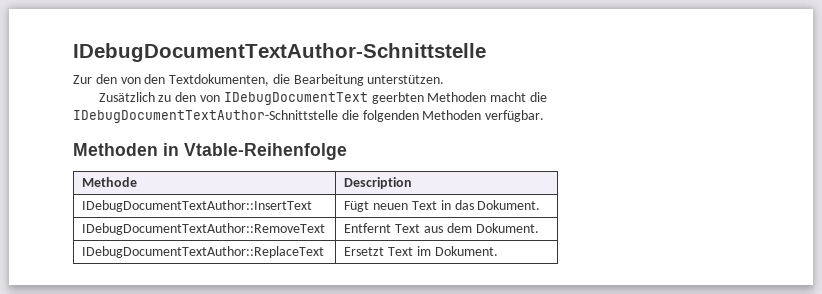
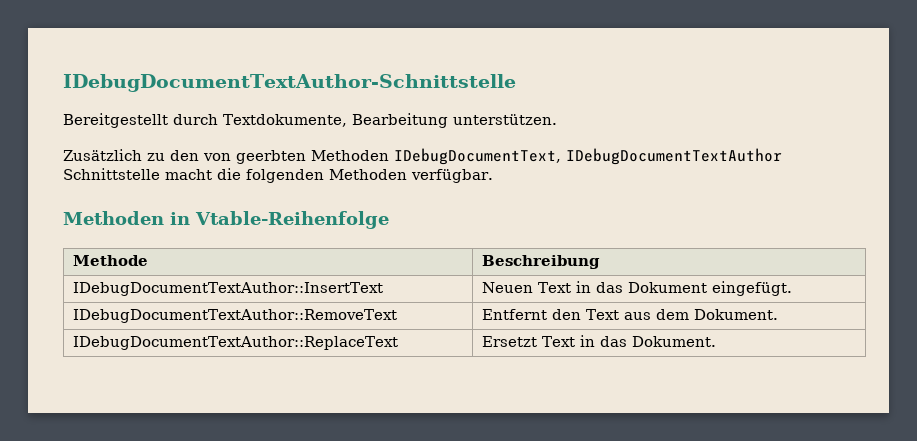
[73,74,290,86] Zur den von den Textdokumenten, die -> [63,113,347,128] Bereitgestellt durch Textdokumente,
[223,92,368,105] IDebugDocumentText -> (231, 157) none
[490,92,547,102] [73,110,338,123] macht die IDebugDocumentTextAuthor-Schnittstelle -> [394,148,782,165] [63,168,212,180] IDebugDocumentText, IDebugDocumentTextAuthor Schnittstelle macht
[344,177,413,189] Description -> [482,255,601,269] Beschreibung
[344,200,541,212] Fügt neuen Text in das Dokument. -> [482,281,792,296] Neuen Text in das Dokument eingefügt.
(392, 228) none -> [552,309,582,320] den
[417,246,432,256] im -> [579,335,627,347] in das

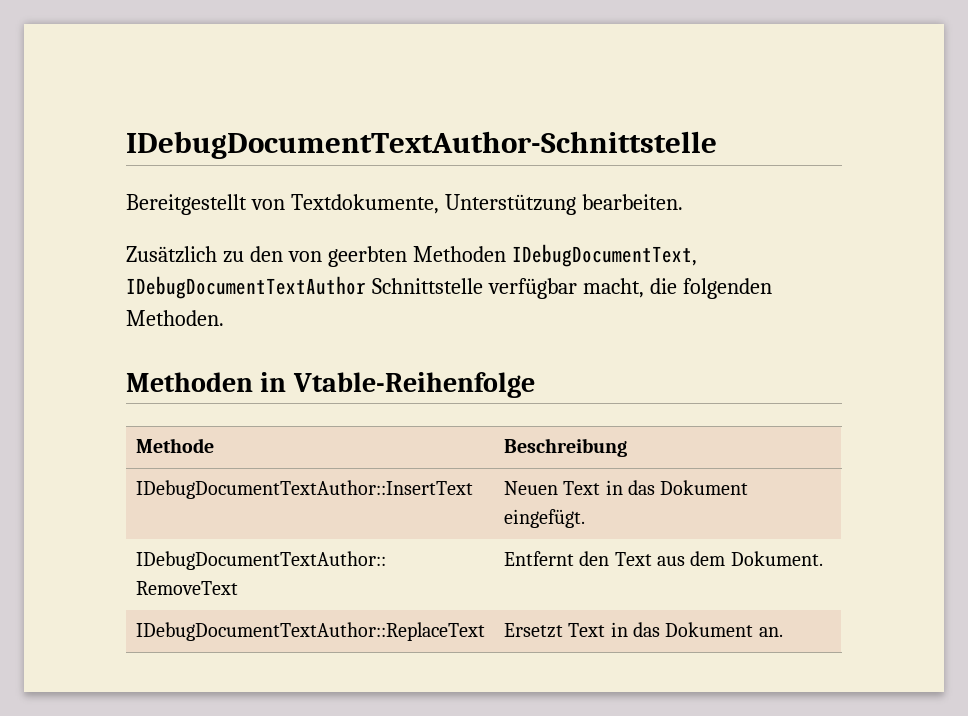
[173,113,557,128] durch Textdokumente, Bearbeitung unterstützen. -> [250,194,683,215] von Textdokumente, Unterstützung bearbeiten.
[165,168,493,183] macht die folgenden Methoden verfügbar. -> [487,278,772,299] [126,310,224,326] verfügbar macht, die folgenden Methoden.
[631,336,716,347] Dokument. -> [665,622,783,637] Dokument an.

